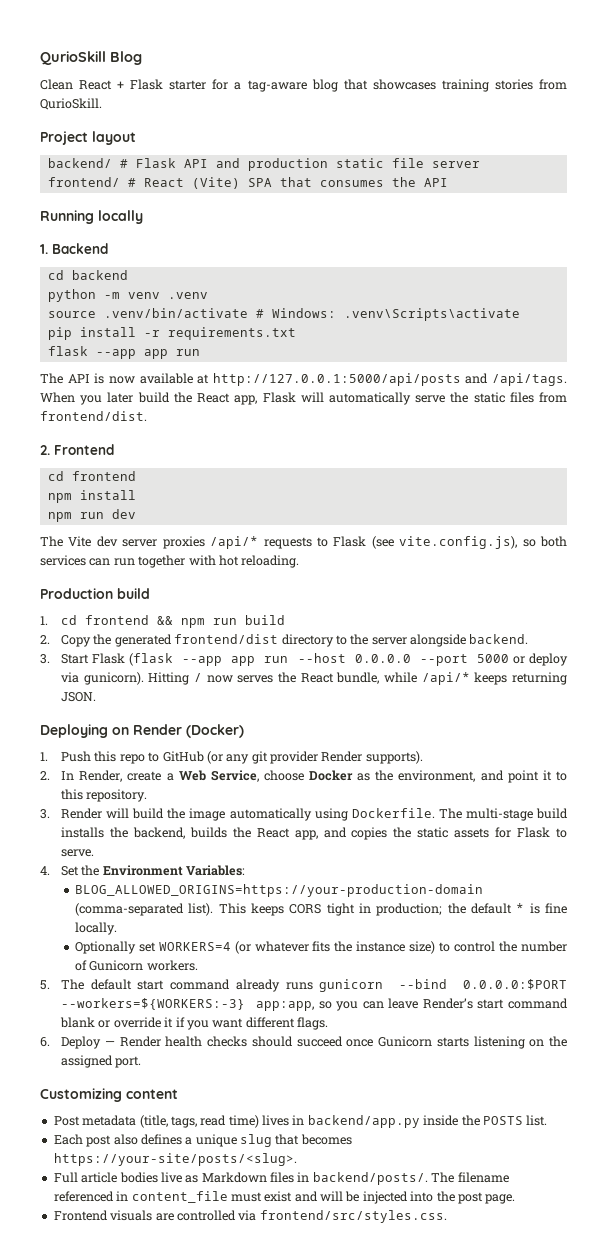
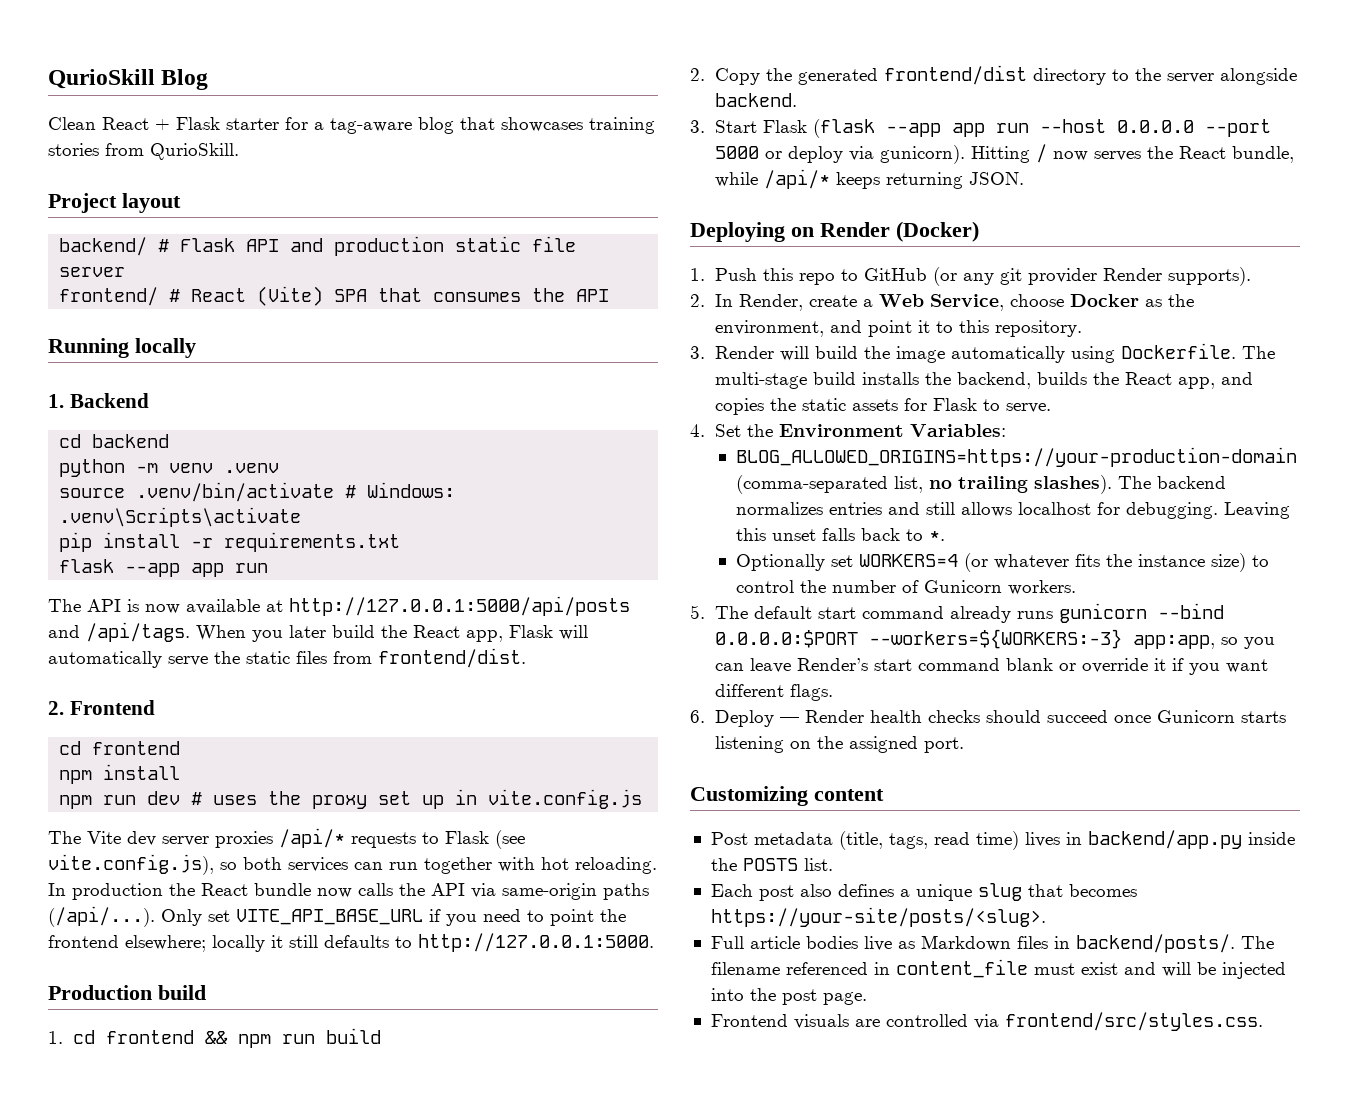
(136, 514) none -> [191,789,643,809] # uses the proxy set up in vite.config.js
(300, 561) none -> [48,883,649,900] [48,906,626,927] [48,933,654,952] In production the React bundle now calls the API via same-origin paths (/api/...). Only set VITE_API_BASE_URL if you need to point the frontend elsewhere; locally it still defaults to http://127.0.0.1:5000.
[188,903,568,916] [74,922,117,935] list). This keeps CORS tight in production; the default * is fine locally. -> [893,475,1226,494] [735,502,1290,519] [735,528,945,541] list, no trailing slashes). The backend normalizes entries and still allows localhost for debugging. Leaving this unset falls back to *.

